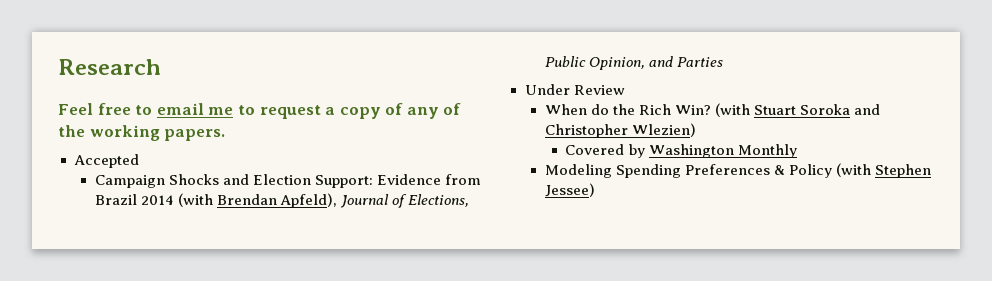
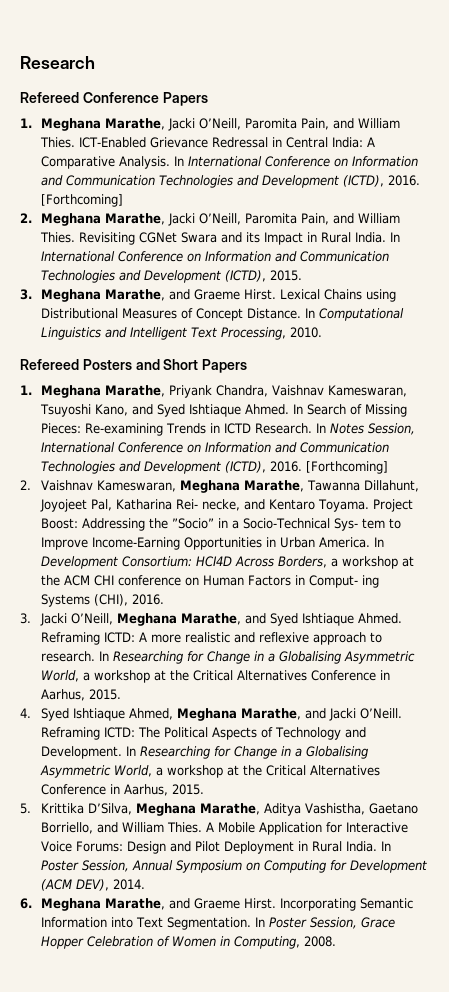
[58,103,462,119] [58,125,226,141] [73,154,139,168] [94,174,482,188] [94,193,470,208] [544,56,724,70] [524,84,625,95] [544,103,881,117] [544,123,697,138] [565,144,797,158] [544,163,932,178] [544,183,595,197] Feel free to email me to request a copy of any of the working papers. // Accepted // Campaign Shocks and Election Support: Evidence from Brazil 2014 (with Brendan Apfeld), Journal of Elections, Public Opinion, and Parties // Under Review // When do the Rich Win? (with Stuart Soroka and Christopher Wlezien) // Covered by Washington Monthly // Modeling Spending Preferences & Policy (with Stephen Jessee) -> [20,92,208,106] [20,118,400,131] [39,137,375,148] [40,156,418,169] [40,175,420,188] [40,194,123,207] [20,213,400,226] [39,232,400,245] [40,251,389,262] [40,270,302,283] [20,289,396,302] [40,308,404,321] [40,327,322,340] [20,359,248,373] [20,385,407,398] [39,404,407,417] [40,423,415,436] [40,442,389,453] [40,461,388,474] [20,480,419,493] [39,499,413,512] [40,518,401,531] [40,537,384,550] [40,556,414,569] [40,575,379,588] [40,594,164,607] [20,613,402,626] [40,632,382,645] [40,651,415,664] [40,670,390,683] [40,689,121,701] [20,708,402,721] [40,727,366,740] [40,746,368,759] [39,765,380,778] [40,784,204,796] [20,803,418,816] [40,822,408,835] [40,841,391,854] [40,860,427,873] [40,879,145,891] [20,898,413,911] [40,917,395,930] [40,936,336,949] Refereed Conference Papers // 1. Meghana Marathe, Jacki O’Neill, Paromita Pain, and William Thies. ICT-Enabled Grievance Redressal in Central India: A Comparative Analysis. In International Conference on Information and Communication Technologies and Development (ICTD), 2016. [Forthcoming] // 2. Meghana Marathe, Jacki O’Neill, Paromita Pain, and William Thies. Revisiting CGNet Swara and its Impact in Rural India. In International Conference on Information and Communication Technologies and Development (ICTD), 2015. // 3. Meghana Marathe, and Graeme Hirst. Lexical Chains using Distributional Measures of Concept Distance. In Computational Linguistics and Intelligent Text Processing, 2010. // Refereed Posters and Short Papers // 1. Meghana Marathe, Priyank Chandra, Vaishnav Kameswaran, Tsuyoshi Kano, and Syed Ishtiaque Ahmed. In Search of Missing Pieces: Re-examining Trends in ICTD Research. In Notes Session, International Conference on Information and Communication Technologies and Development (ICTD), 2016. [Forthcoming] // 2. Vaishnav Kameswaran, Meghana Marathe, Tawanna Dillahunt, Joyojeet Pal, Katharina Rei- necke, and Kentaro Toyama. Project Boost: Addressing the ”Socio” in a Socio-Technical Sys- tem to Improve Income-Earning Opportunities in Urban America. In Development Consortium: HCI4D Across Borders, a workshop at the ACM CHI conference on Human Factors in Comput- ing Systems (CHI), 2016. // 3. Jacki O’Neill, Meghana Marathe, and Syed Ishtiaque Ahmed. Reframing ICTD: A more realistic and reflexive approach to research. In Researching for Change in a Globalising Asymmetric World, a workshop at the Critical Alternatives Conference in Aarhus, 2015. // 4. Syed Ishtiaque Ahmed, Meghana Marathe, and Jacki O’Neill. Reframing ICTD: The Political Aspects of Technology and Development. In Researching for Change in a Globalising Asymmetric World, a workshop at the Critical Alternatives Conference in Aarhus, 2015. // 5. Krittika D’Silva, Meghana Marathe, Aditya Vashistha, Gaetano Borriello, and William Thies. A Mobile Application for Interactive Voice Forums: Design and Pilot Deployment in Rural India. In Poster Session, Annual Symposium on Computing for Development (ACM DEV), 2014. // 6. Meghana Marathe, and Graeme Hirst. Incorporating Semantic Information into Text Segmentation. In Poster Session, Grace Hopper Celebration of Women in Computing, 2008.

